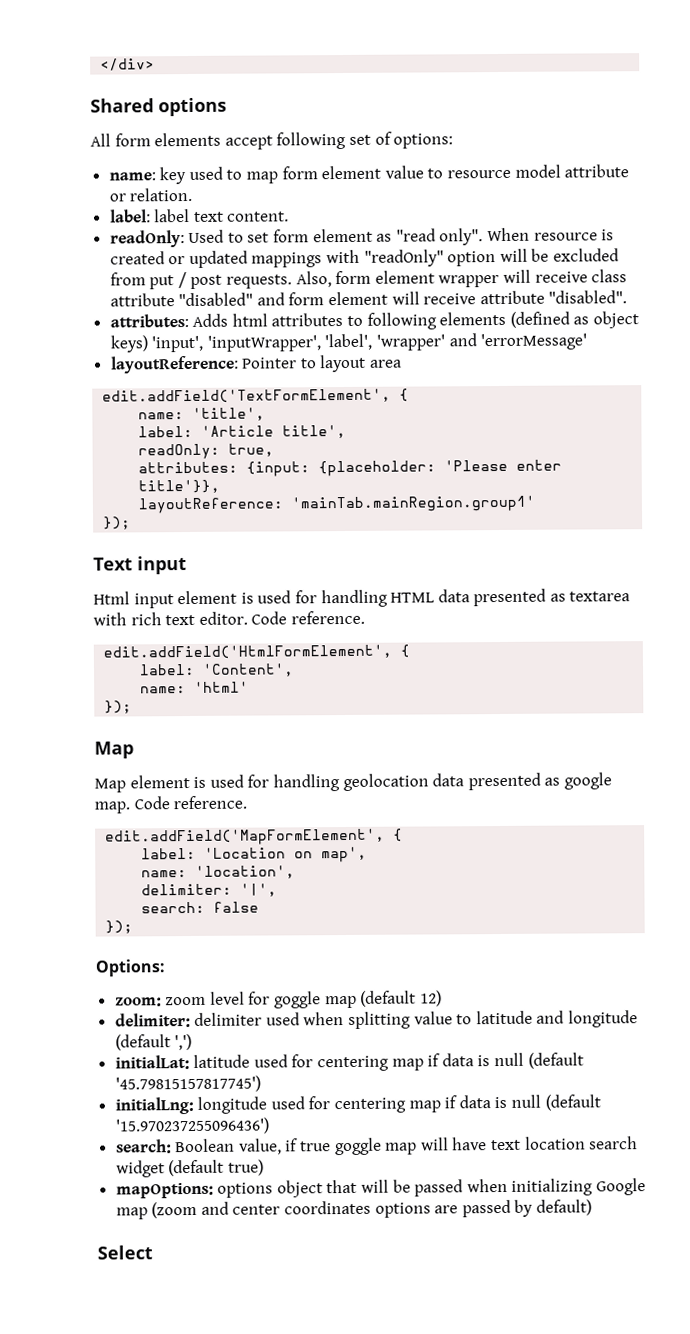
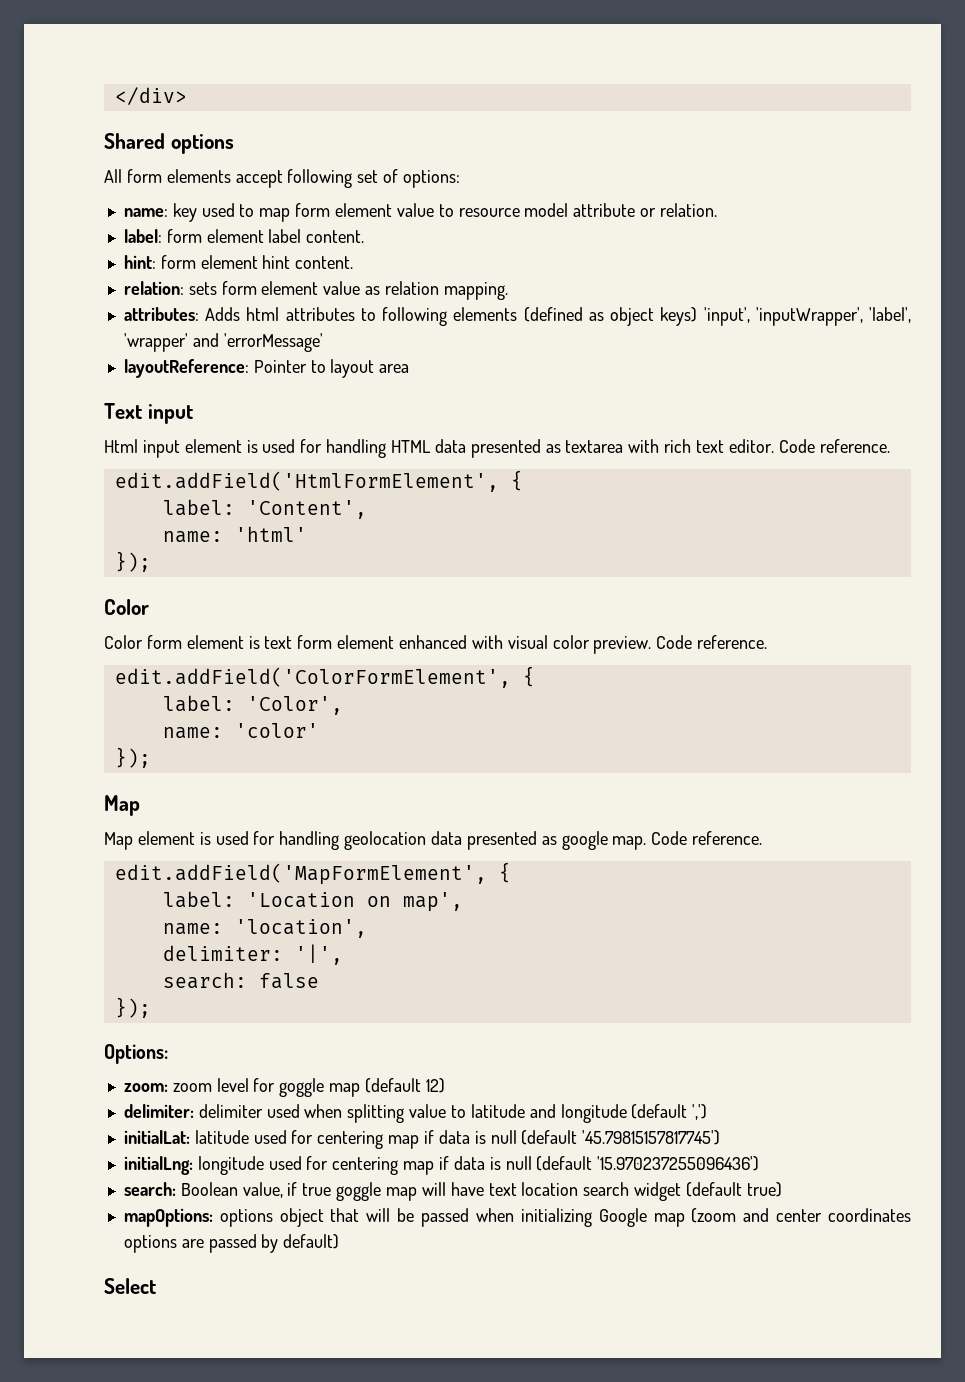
[154,208,290,223] [109,227,615,248] [109,248,620,269] [109,269,628,290] [109,290,628,307] label text content. // readOnly: Used to set form element as "read only". When resource is created or updated mappings with "readOnly" option will be excluded from put / post requests. Also, form element wrapper will receive class attribute "disabled" and form element will receive attribute "disabled". -> [166,229,365,243] [123,255,354,269] [123,281,508,300] form element label content. // hint: form element hint content. // relation: sets form element value as relation mapping.
[102,388,410,404] [138,407,266,421] [138,424,347,439] [138,443,275,460] [138,459,563,477] [138,479,221,494] [138,495,536,514] [103,516,132,530] // edit.addField('TextFormElement', { // name: 'title', // label: 'Article title', // readOnly: true, // attributes: {input: {placeholder: 'Please enter title'}}, // layoutReference: 'mainTab.mainRegion.group1' // }); -> (410, 368) none
(133, 707) none -> [104,599,149,615] [104,635,768,654] [114,666,535,688] [162,695,343,715] [162,723,319,739] [114,747,151,768] // Color // Color form element is text form element enhanced with visual color preview. Code reference. // edit.addField('ColorFormElement', { // label: 'Color', // name: 'color' // });

